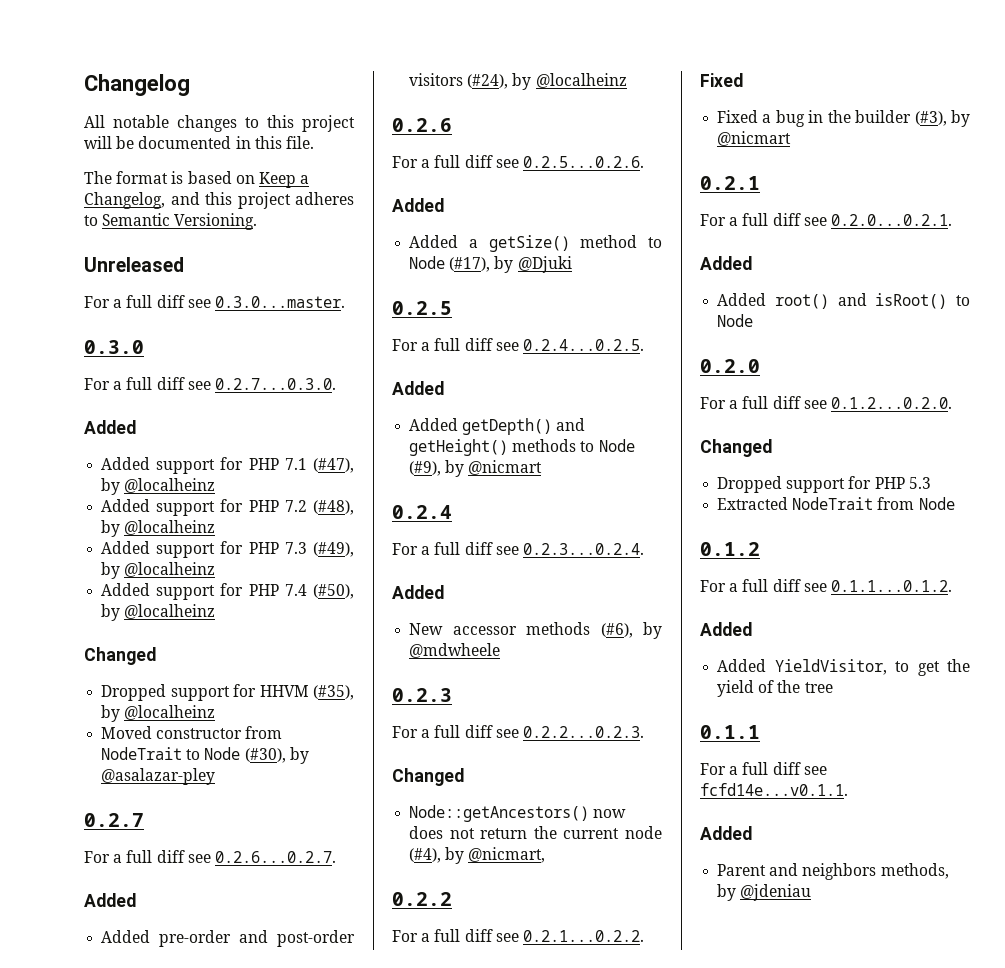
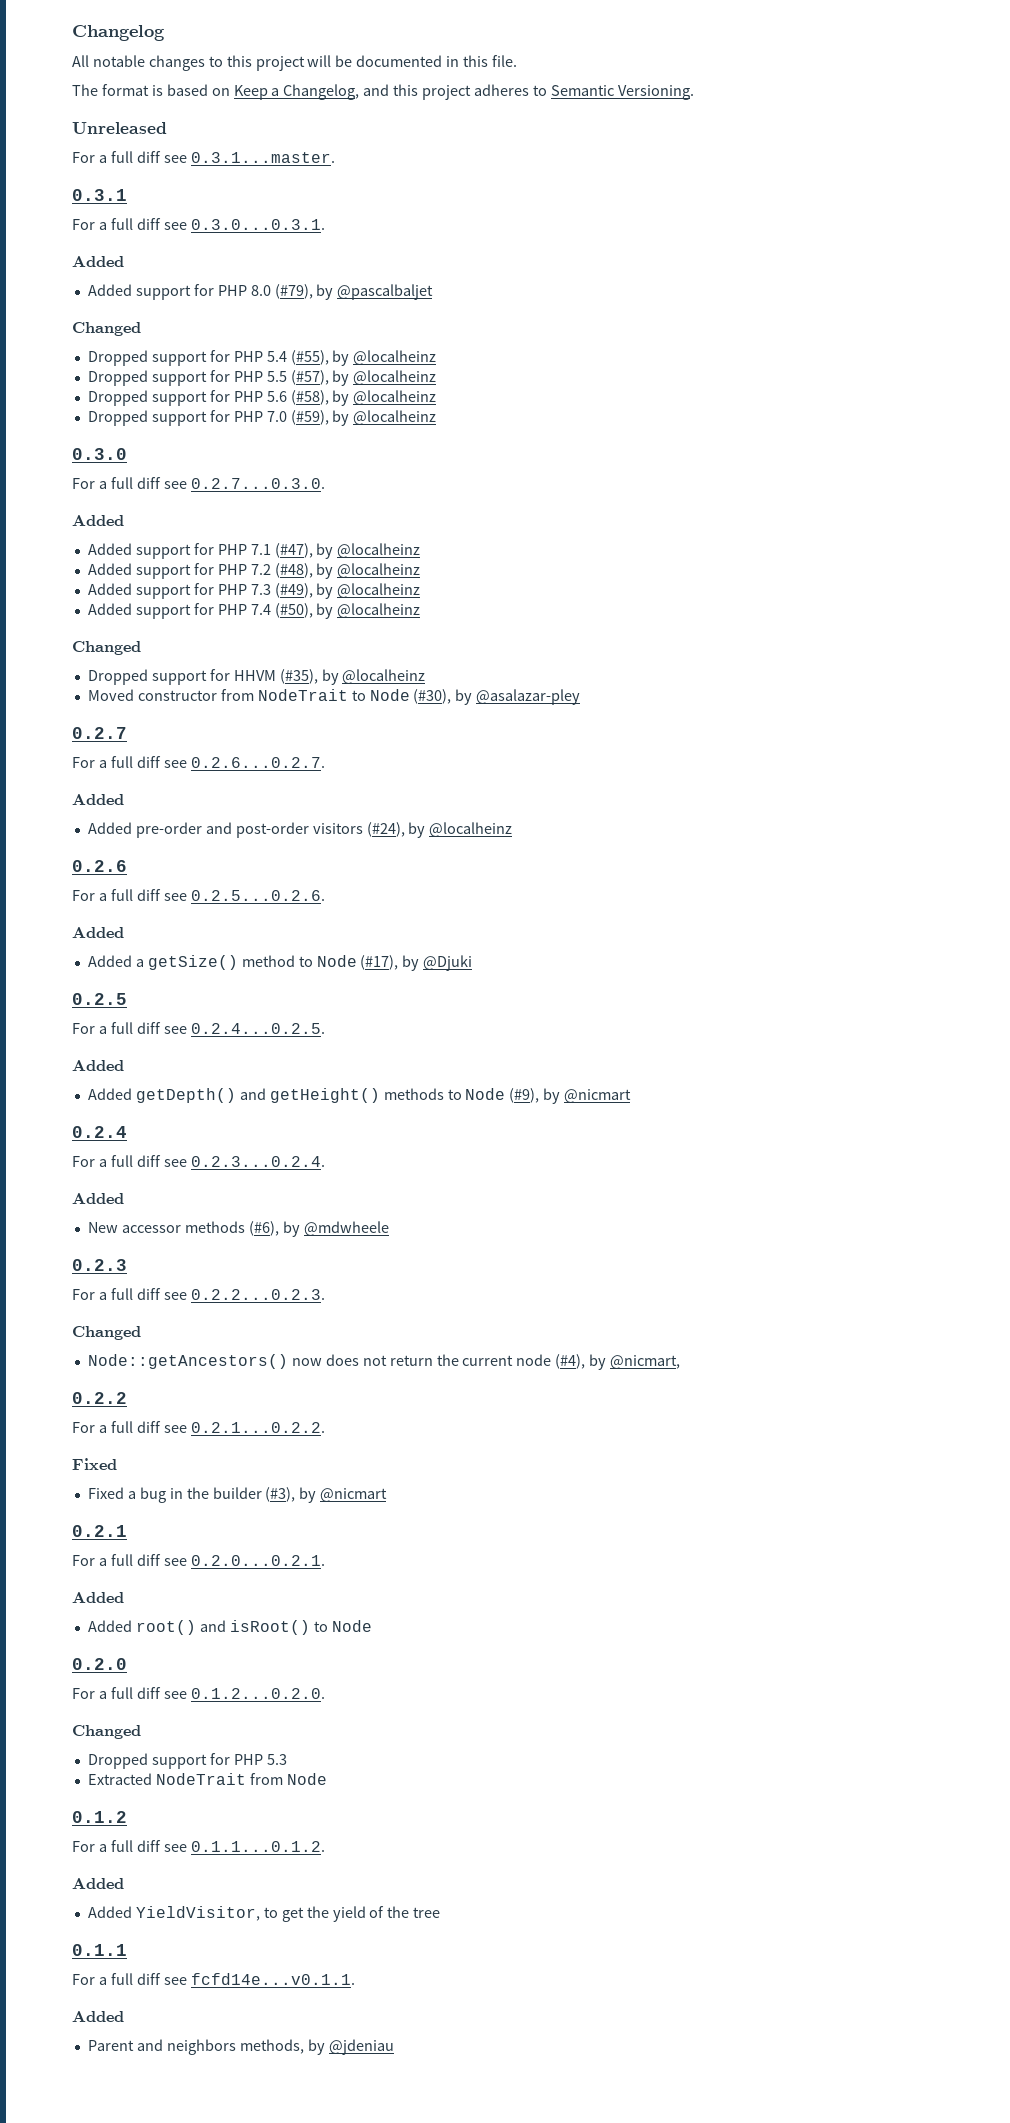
[214,296,345,308] 0.3.0...master. -> [190,152,335,163] [72,189,127,201] [72,218,325,230] [72,256,124,267] [87,284,434,300] [72,322,141,336] [87,350,437,366] [87,370,437,386] [87,390,437,406] [87,410,437,426] 0.3.1...master. // 0.3.1 // For a full diff see 0.3.0...0.3.1. // Added // Added support for PHP 8.0 (#79), by @pascalbaljet // Changed // Dropped support for PHP 5.4 (#55), by @localheinz // Dropped support for PHP 5.5 (#57), by @localheinz // Dropped support for PHP 5.6 (#58), by @localheinz // Dropped support for PHP 7.0 (#59), by @localheinz

